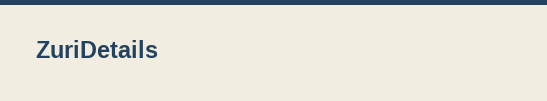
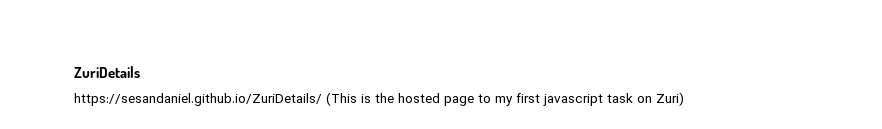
(158, 49) none -> [74,92,684,106] // https://sesandaniel.github.io/ZuriDetails/ (This is the hosted page to my first javascript task on Zuri)

